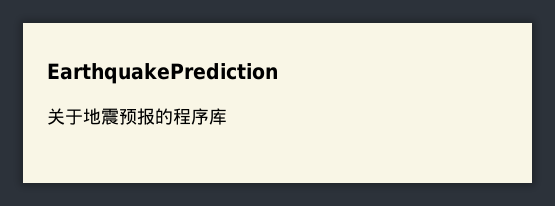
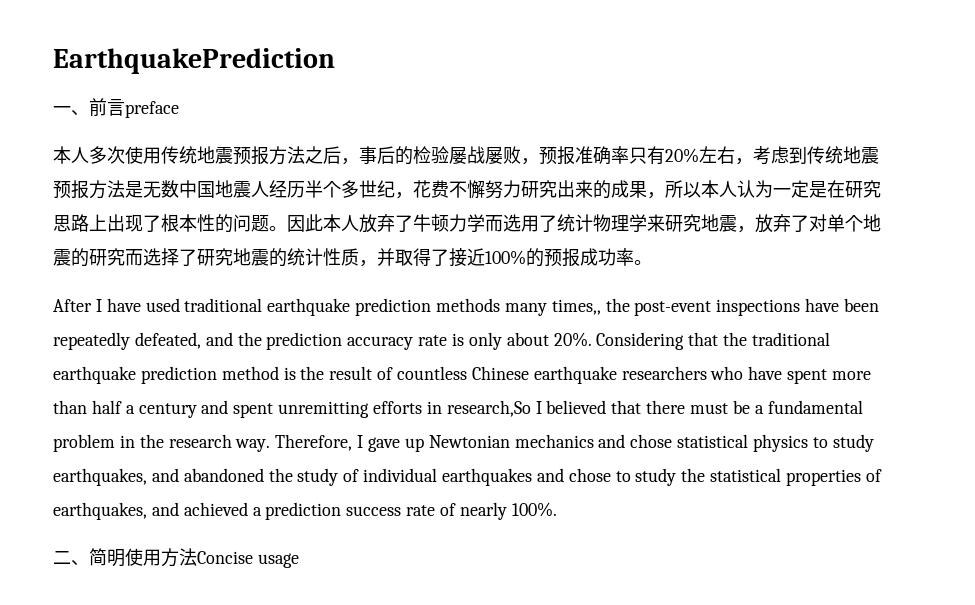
[47,108,227,125] 关于地震预报的程序库 -> [53,98,179,118] [53,146,879,165] [53,180,881,199] [53,214,881,233] [53,248,652,267] [53,298,880,316] [53,332,831,350] [53,366,872,384] [53,400,863,418] [53,434,874,452] [53,468,882,486] [53,502,557,520] [53,548,299,568] 一、前言preface // 本人多次使用传统地震预报方法之后，事后的检验屡战屡败，预报准确率只有20%左右，考虑到传统地震预报方法是无数中国地震人经历半个多世纪，花费不懈努力研究出来的成果，所以本人认为一定是在研究思路上出现了根本性的问题。因此本人放弃了牛顿力学而选用了统计物理学来研究地震，放弃了对单个地震的研究而选择了研究地震的统计性质，并取得了接近100%的预报成功率。 // After I have used traditional earthquake prediction methods many times,, the post-event inspections have been repeatedly defeated, and the prediction accuracy rate is only about 20%. Considering that the traditional earthquake prediction method is the result of countless Chinese earthquake researchers who have spent more than half a century and spent unremitting efforts in research,So I believed that there must be a fundamental problem in the research way. Therefore, I gave up Newtonian mechanics and chose statistical physics to study earthquakes, and abandoned the study of individual earthquakes and chose to study the statistical properties of earthquakes, and achieved a prediction success rate of nearly 100%. // 二、简明使用方法Concise usage

